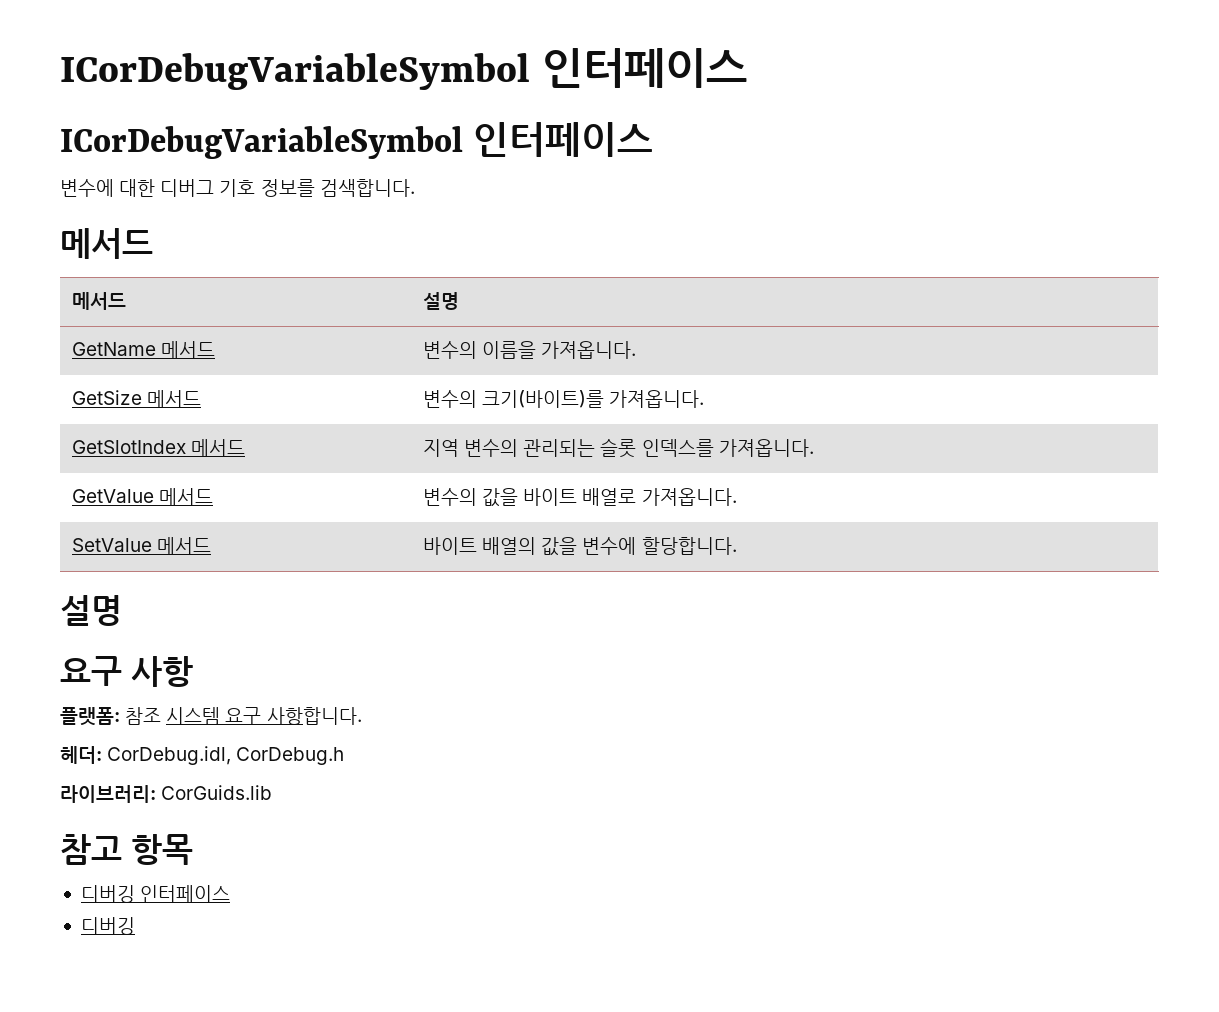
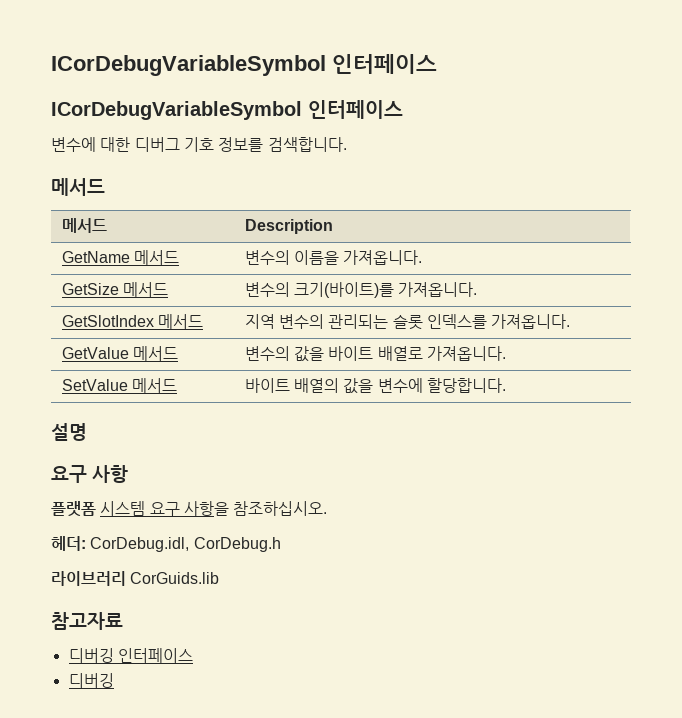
[422,292,459,310] 설명 -> [244,219,333,234] Description
[60,707,362,726] 플랫폼: 참조 시스템 요구 사항합니다. -> [51,501,328,517] 플랫폼 시스템 요구 사항을 참조하십시오.
[60,785,156,803] 라이브러리: -> [51,571,126,586] 라이브러리
[60,834,193,865] 참고 항목 -> [51,612,123,630] 참고자료

